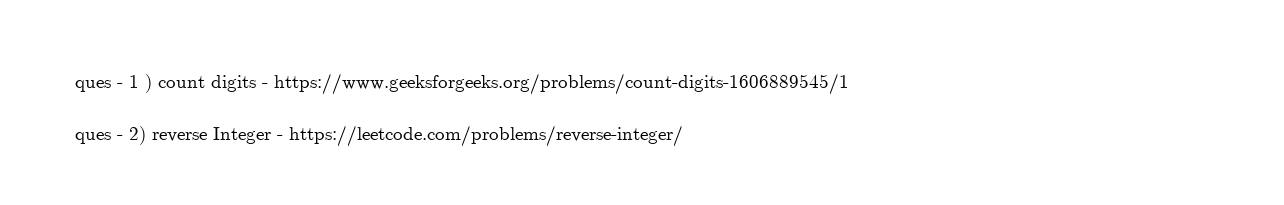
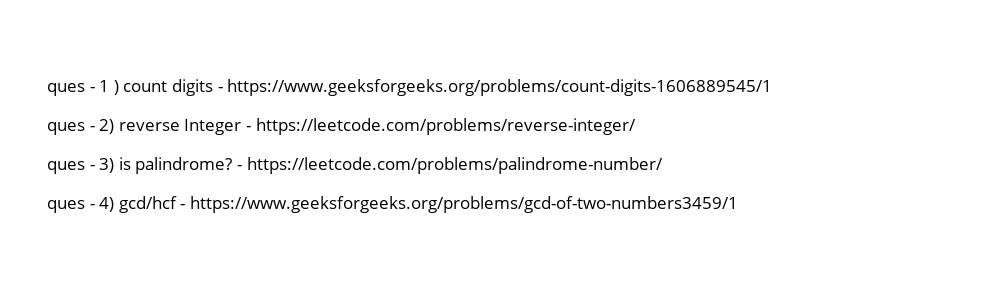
(683, 136) none -> [47,157,663,174] [47,196,738,213] // ques - 3) is palindrome? - https://leetcode.com/problems/palindrome-number/ // ques - 4) gcd/hcf - https://www.geeksforgeeks.org/problems/gcd-of-two-numbers3459/1

